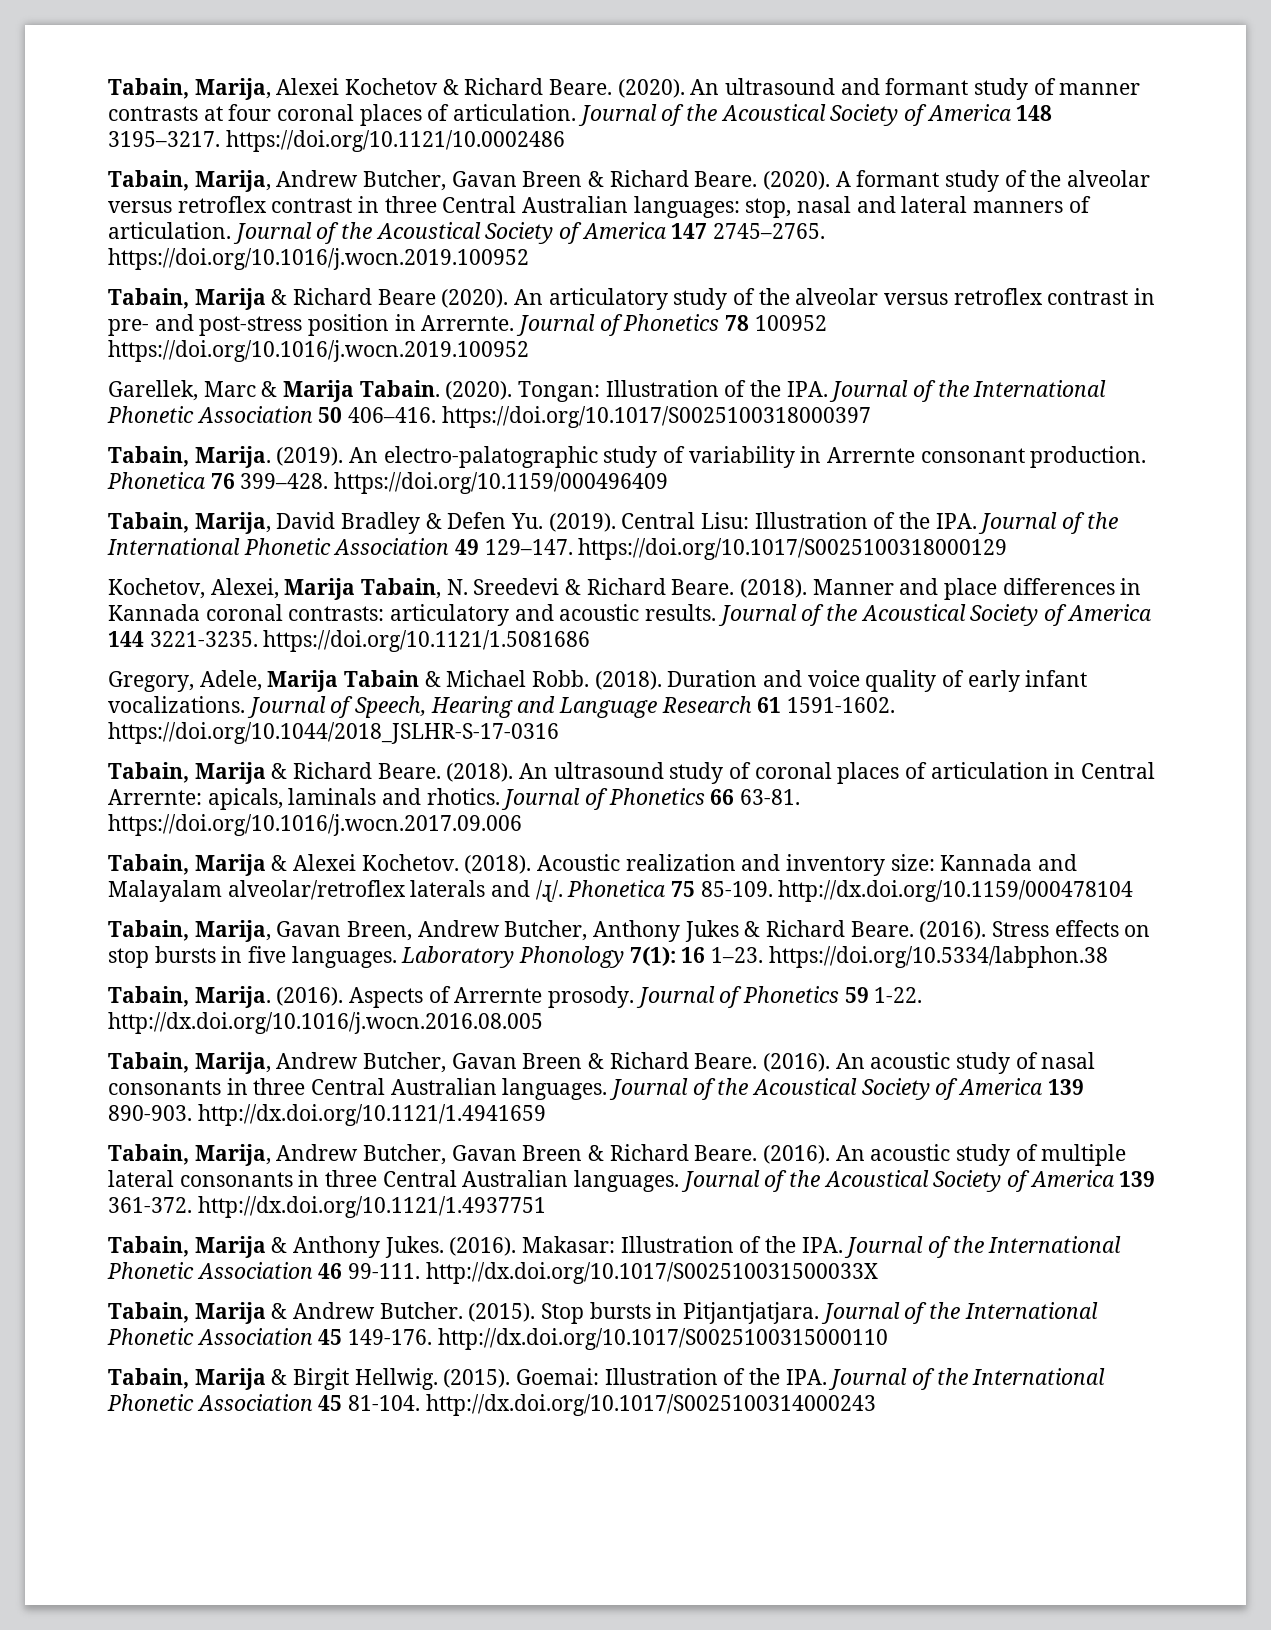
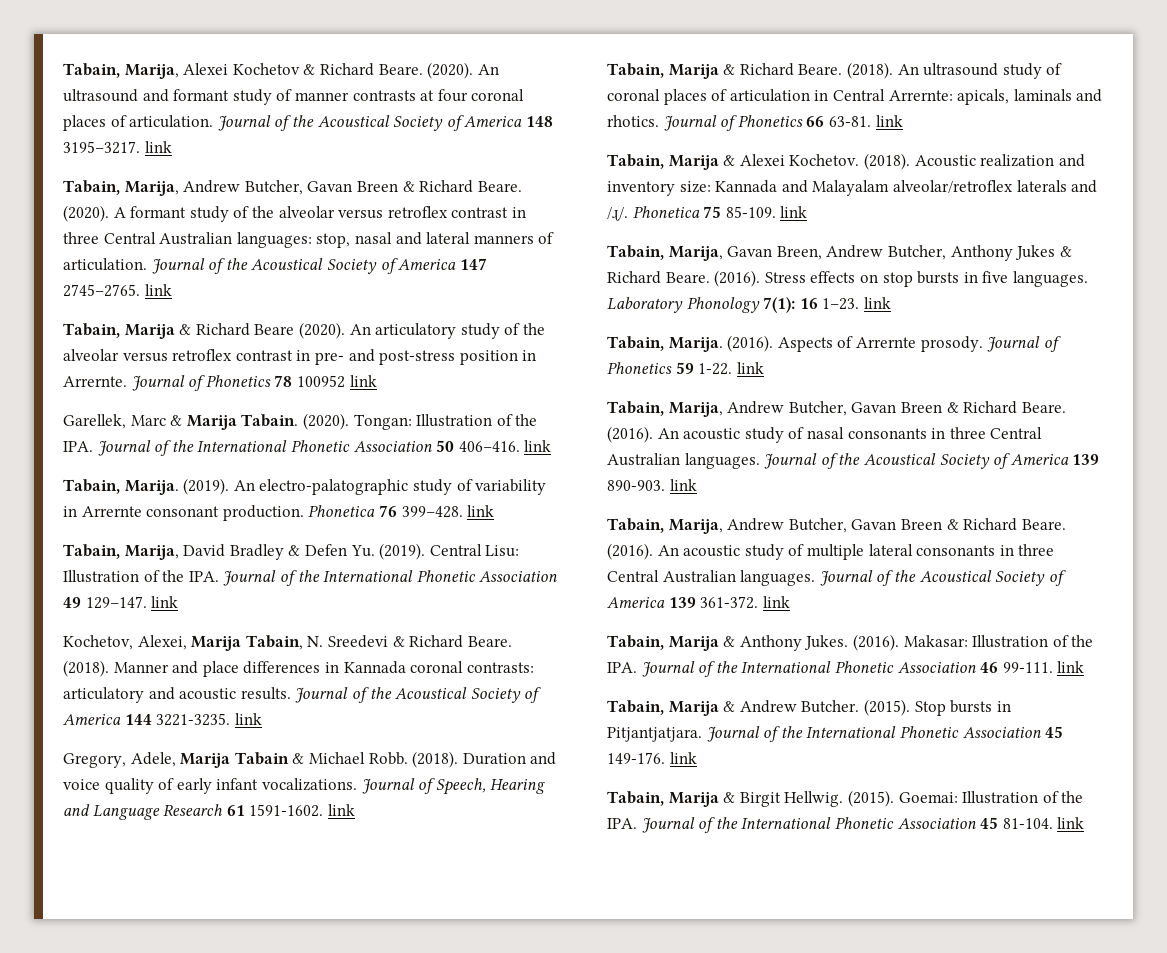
[225,130,565,152] https://doi.org/10.1121/10.0002486 -> [144,141,172,153] link
[108,248,529,270] https://doi.org/10.1016/j.wocn.2019.100952 -> [144,284,172,296] link
[108,340,529,362] https://doi.org/10.1016/j.wocn.2019.100952 -> [349,375,377,387] link
[441,406,871,428] https://doi.org/10.1017/S0025100318000397 -> [524,440,552,452] link
[334,472,669,494] https://doi.org/10.1159/000496409 -> [467,505,495,517] link
[578,538,1008,560] https://doi.org/10.1017/S0025100318000129 -> [151,596,179,608] link
[263,630,591,652] https://doi.org/10.1121/1.5081686 -> [234,713,262,725] link
[108,722,559,744] https://doi.org/10.1044/2018_JSLHR-S-17-0316 -> [327,804,355,816] link
[108,814,522,836] https://doi.org/10.1016/j.wocn.2017.09.006 -> [875,115,903,127] link
[778,880,1134,902] http://dx.doi.org/10.1159/000478104 -> [780,206,808,218] link
[768,946,1108,968] https://doi.org/10.5334/labphon.38 -> [863,297,891,309] link
[108,1012,543,1034] http://dx.doi.org/10.1016/j.wocn.2016.08.005 -> [736,362,764,374] link
[197,1104,546,1126] http://dx.doi.org/10.1121/1.4941659 -> [669,479,697,491] link
[197,1196,546,1218] http://dx.doi.org/10.1121/1.4937751 -> [762,596,790,608] link
[425,1262,878,1284] http://dx.doi.org/10.1017/S002510031500033X -> [1057,661,1085,673] link
[437,1328,888,1350] http://dx.doi.org/10.1017/S0025100315000110 -> [669,752,697,764] link
[425,1394,876,1416] http://dx.doi.org/10.1017/S0025100314000243 -> [1057,817,1085,829] link

